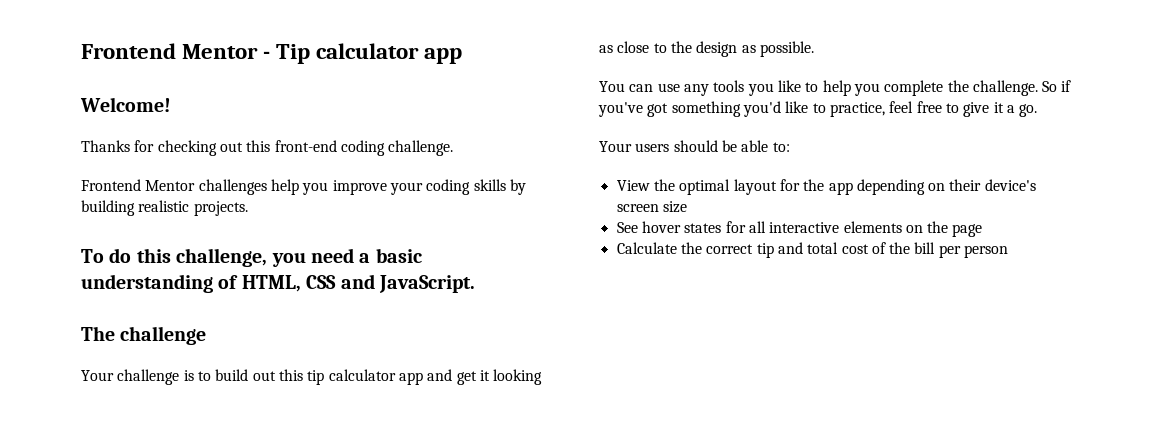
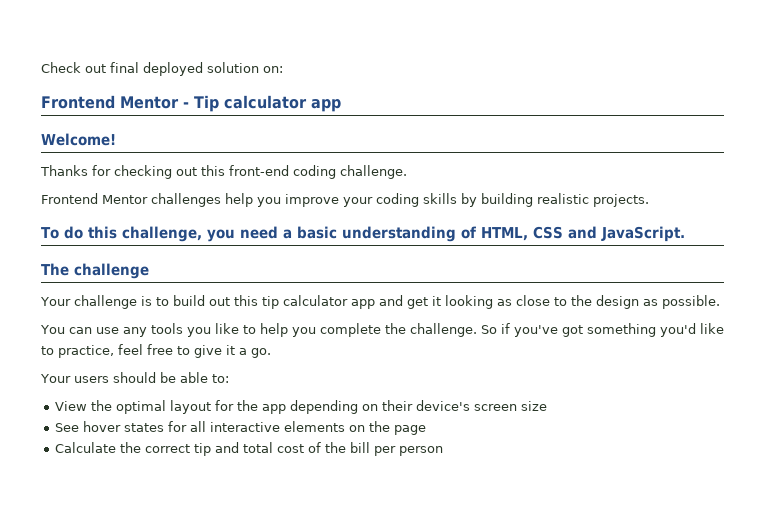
(81, 51) none -> [41,62,283,76] Check out final deployed solution on: //

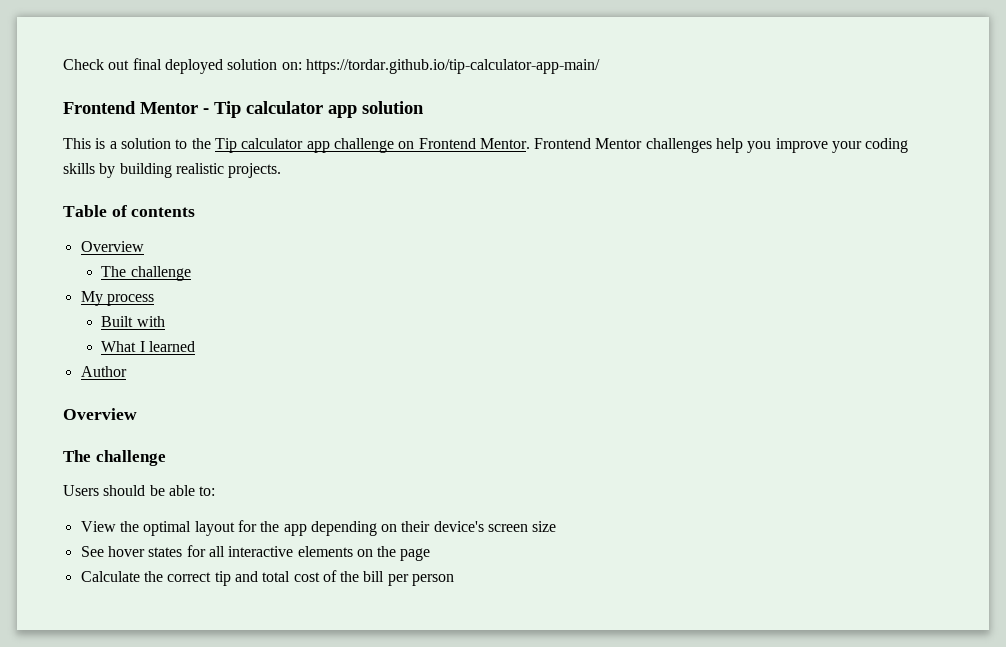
(283, 69) none -> [305,59,600,74] https://tordar.github.io/tip-calculator-app-main/
[41,133,116,146] [40,165,407,179] // Welcome! // Thanks for checking out this front-end coding challenge. // -> [362,101,424,114] [63,138,530,153] solution // This is a solution to the Tip calculator app challenge on Frontend Mentor.
[41,226,685,242] [41,263,149,279] [40,295,720,309] [40,323,724,337] [41,344,271,358] [40,374,109,383] To do this challenge, you need a basic understanding of HTML, CSS and JavaScript. // The challenge // Your challenge is to build out this tip calculator app and get it looking as close to the design as possible. // You can use any tools you like to help you complete the challenge. So if you've got something you'd like to practice, feel free to give it a go. // Your users -> [63,205,196,217] [80,241,144,252] [101,266,191,281] [80,291,154,306] [101,316,165,327] [101,341,195,352] [80,366,127,377] [63,408,137,420] [63,450,166,466] [63,485,99,496] Table of contents // Overview // The challenge // My process // Built with // What I learned // Author // Overview // The challenge // Users

